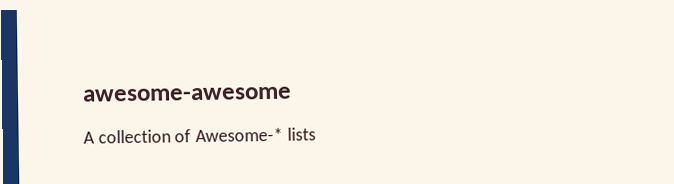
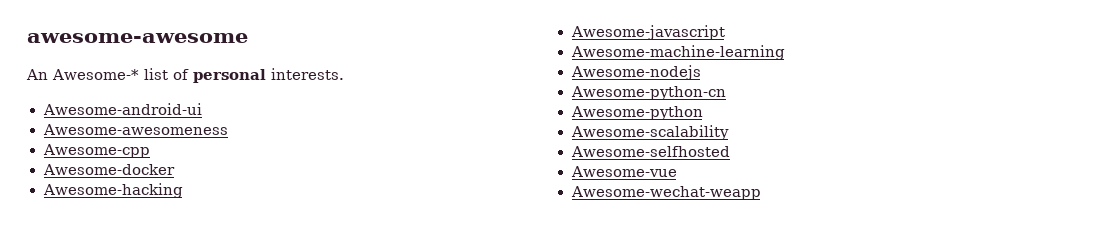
[83,127,316,144] A collection of Awesome-* lists -> [26,68,344,83] [42,103,202,115] [42,124,228,135] [42,144,150,158] [42,164,175,175] [42,183,183,198] [570,25,725,40] [570,45,785,60] [570,65,701,80] [570,86,726,100] [570,106,703,120] [570,125,729,140] [570,146,730,157] [570,166,677,177] [570,186,761,200] An Awesome-* list of personal interests. // Awesome-android-ui // Awesome-awesomeness // Awesome-cpp // Awesome-docker // Awesome-hacking // Awesome-javascript // Awesome-machine-learning // Awesome-nodejs // Awesome-python-cn // Awesome-python // Awesome-scalability // Awesome-selfhosted // Awesome-vue // Awesome-wechat-weapp

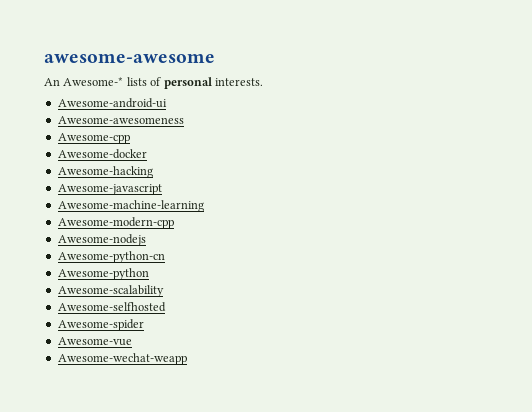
[144,68,168,80] list -> [126,77,147,86] lists
(785, 52) none -> [57,217,174,229] // Awesome-modern-cpp
(730, 151) none -> [57,319,144,331] // Awesome-spider

